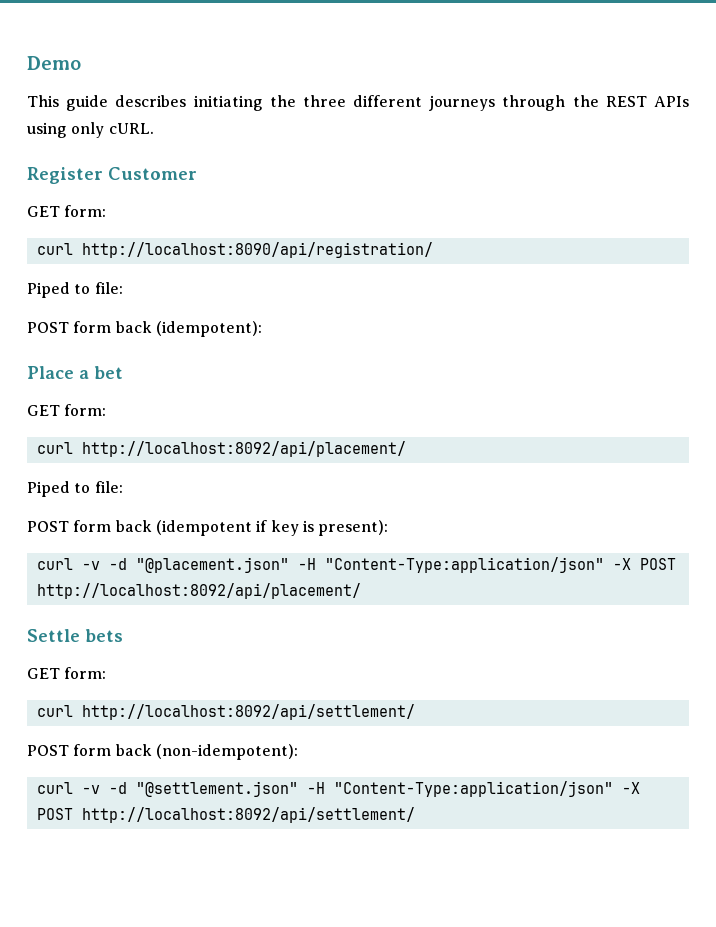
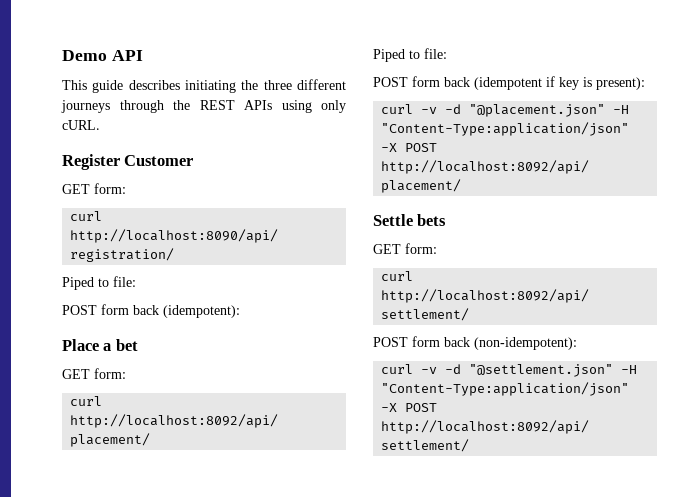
(81, 63) none -> [111,50,143,61] API

